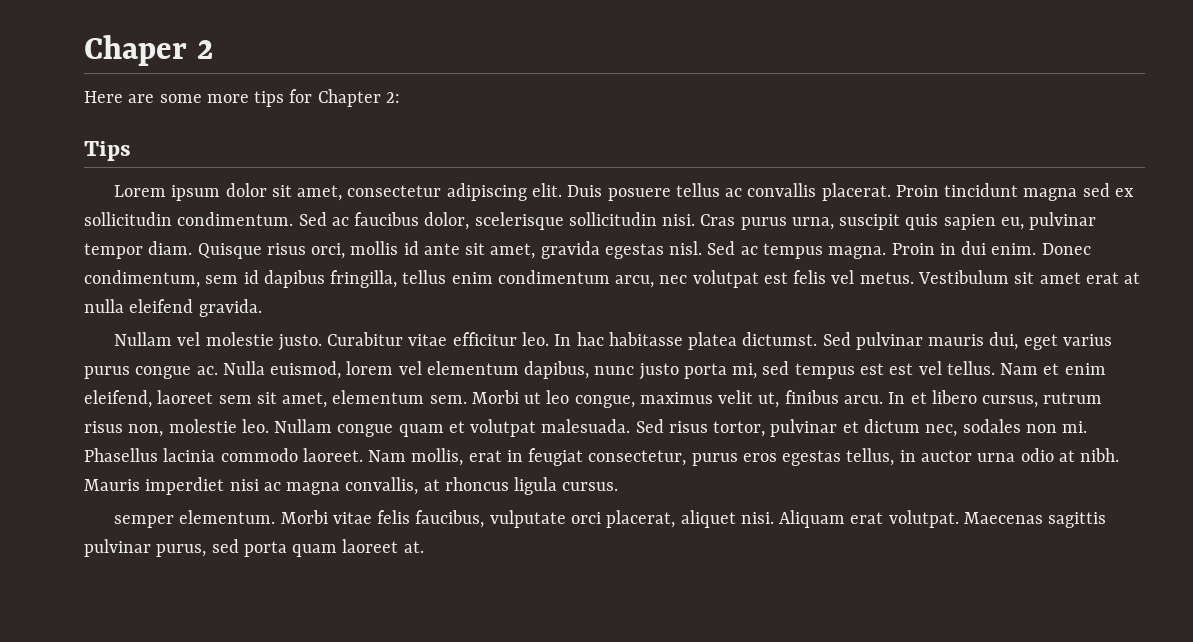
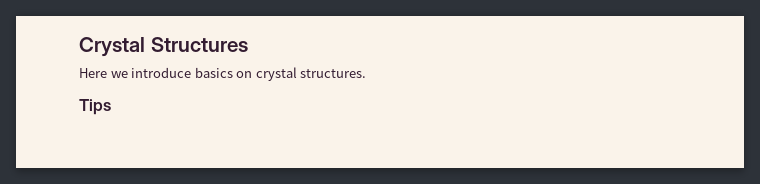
[84,35,213,66] Chaper 2 -> [79,37,248,57] Crystal Structures
[128,89,400,107] [84,141,131,161] [114,183,1134,201] [84,212,1097,230] [84,241,1091,259] [84,270,1141,288] [84,299,262,317] [114,332,1112,351] [84,361,1106,380] [84,390,1103,408] [84,419,1088,437] [84,448,1120,466] [84,477,619,495] [114,510,1107,528] [84,539,424,557] are some more tips for Chapter 2: // Tips // Lorem ipsum dolor sit amet, consectetur adipiscing elit. Duis posuere tellus ac convallis placerat. Proin tincidunt magna sed ex sollicitudin condimentum. Sed ac faucibus dolor, scelerisque sollicitudin nisi. Cras purus urna, suscipit quis sapien eu, pulvinar tempor diam. Quisque risus orci, mollis id ante sit amet, gravida egestas nisl. Sed ac tempus magna. Proin in dui enim. Donec condimentum, sem id dapibus fringilla, tellus enim condimentum arcu, nec volutpat est felis vel metus. Vestibulum sit amet erat at nulla eleifend gravida. // Nullam vel molestie justo. Curabitur vitae efficitur leo. In hac habitasse platea dictumst. Sed pulvinar mauris dui, eget varius purus congue ac. Nulla euismod, lorem vel elementum dapibus, nunc justo porta mi, sed tempus est est vel tellus. Nam et enim eleifend, laoreet sem sit amet, elementum sem. Morbi ut leo congue, maximus velit ut, finibus arcu. In et libero cursus, rutrum risus non, molestie leo. Nullam congue quam et volutpat malesuada. Sed risus tortor, pulvinar et dictum nec, sodales non mi. Phasellus lacinia commodo laoreet. Nam mollis, erat in feugiat consectetur, purus eros egestas tellus, in auctor urna odio at nibh. Mauris imperdiet nisi ac magna convallis, at rhoncus ligula cursus. // semper elementum. Morbi vitae felis faucibus, vulputate orci placerat, aliquet nisi. Aliquam erat volutpat. Maecenas sagittis pulvinar purus, sed porta quam laoreet at. -> [110,67,367,81] [79,99,111,115] we introduce basics on crystal structures. // Tips

